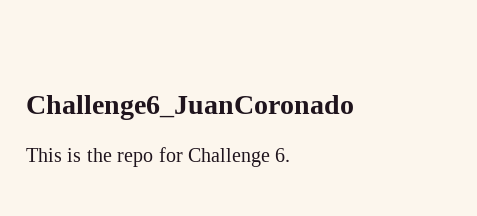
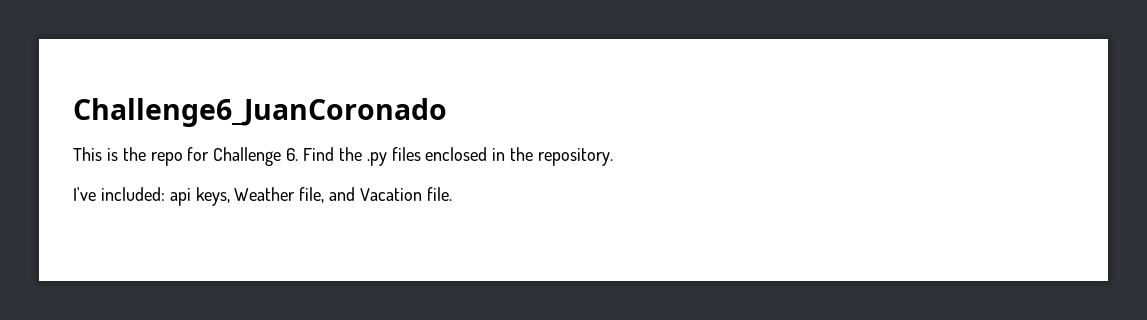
(291, 155) none -> [303,147,614,166] [73,187,452,206] Find the .py files enclosed in the repository. // I've included: api keys, Weather file, and Vacation file.

